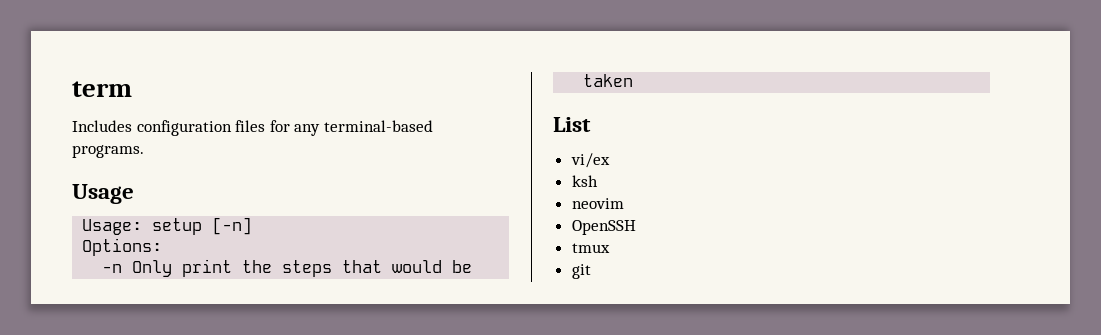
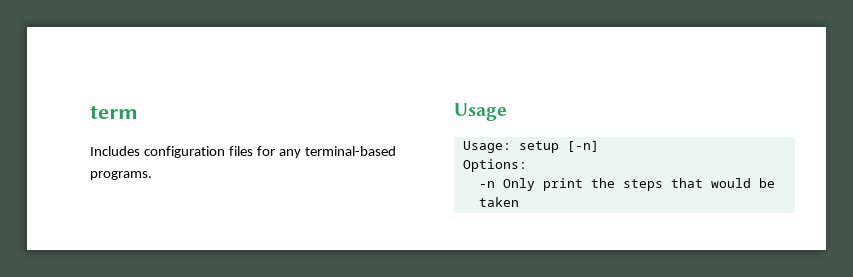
[553,117,591,132] [570,153,610,168] [571,175,598,187] [571,198,624,209] [571,220,636,235] [571,243,610,253] [571,264,591,279] // List // vi/ex // ksh // neovim // OpenSSH // tmux // git -> (519, 202) none

